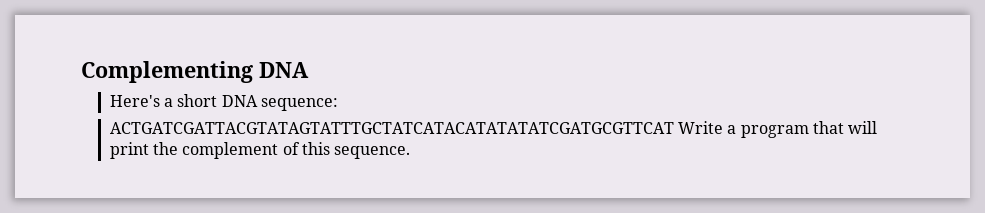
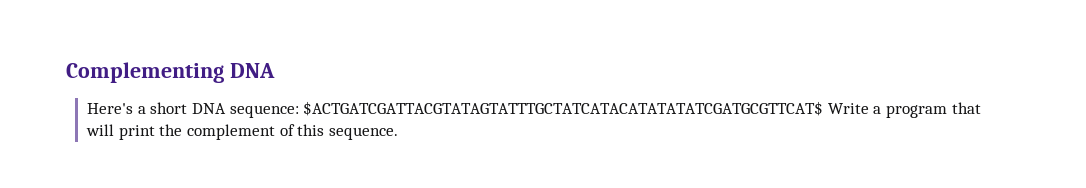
[109,122,674,134] // ACTGATCGATTACGTATAGTATTTGCTATCATACATATATATCGATGCGTTCAT -> [303,101,824,116] $ACTGATCGATTACGTATAGTATTTGCTATCATACATATATATCGATGCGTTCAT$

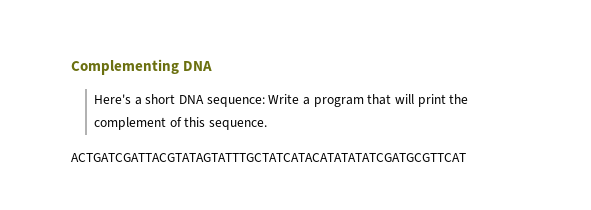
[303,101,824,116] $ACTGATCGATTACGTATAGTATTTGCTATCATACATATATATCGATGCGTTCAT$ -> (265, 102) none
(398, 133) none -> [71,153,466,162] // ACTGATCGATTACGTATAGTATTTGCTATCATACATATATATCGATGCGTTCAT

